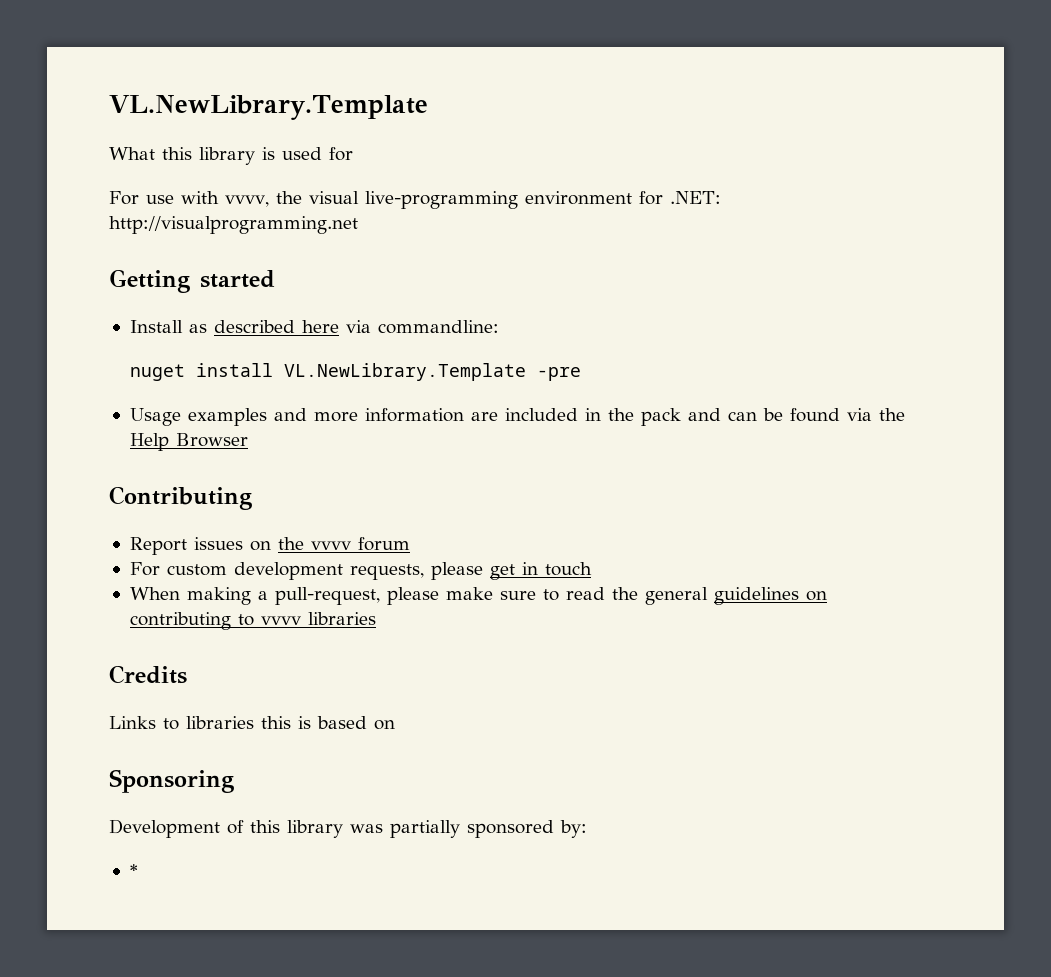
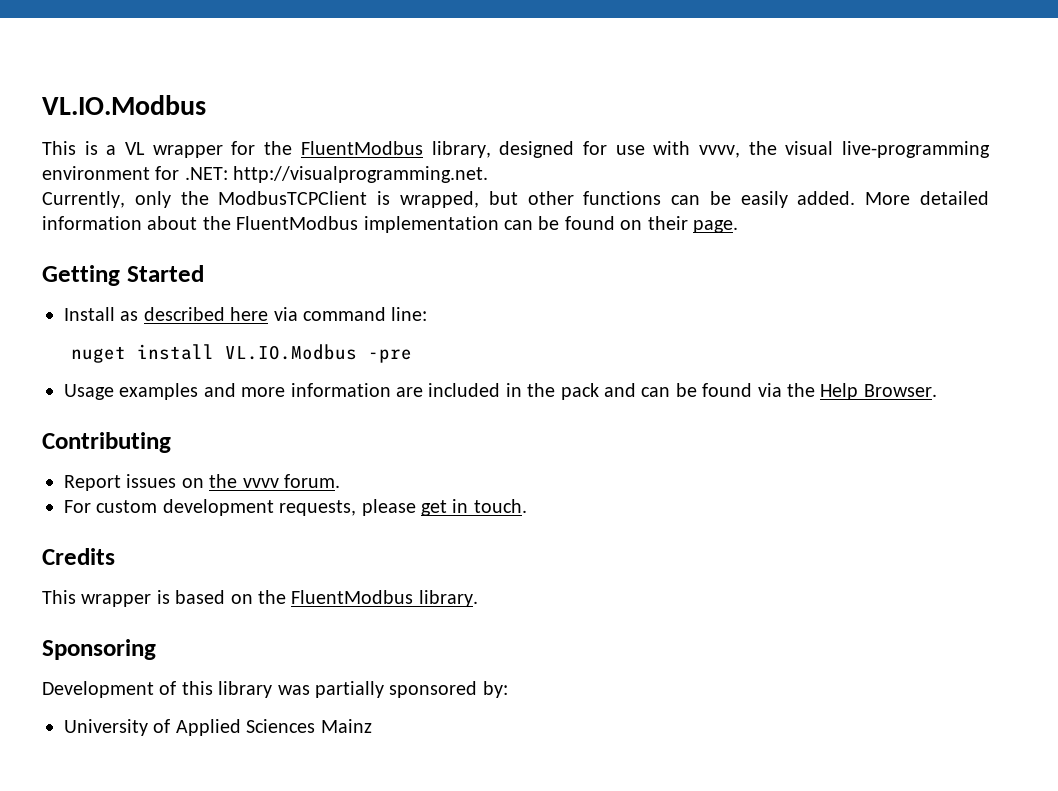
[109,95,428,120] [109,147,353,165] [109,191,139,205] VL.NewLibrary.Template // What this library is used for // For -> [42,95,206,115] [42,141,607,158] VL.IO.Modbus // This is a VL wrapper for the FluentModbus library, designed for
[109,216,358,234] http://visualprogramming.net -> [233,166,489,183] [42,191,990,208] [42,216,738,233] http://visualprogramming.net. // Currently, only the ModbusTCPClient is wrapped, but other functions can be easily added. More detailed information about the FluentModbus implementation can be found on their page.
[200,270,275,288] started -> [126,265,204,282] Started
[377,320,499,334] commandline: -> [303,307,428,321] command line:
[284,363,527,381] VL.NewLibrary.Template -> [224,344,357,360] VL.IO.Modbus
[175,433,248,447] Browser -> [863,384,937,397] Browser.
[357,537,410,551] forum -> [284,474,340,488] forum.
[544,562,592,576] [129,587,827,605] [129,612,376,630] [109,665,187,684] [109,716,291,730] touch // When making a pull-request, please make sure to read the general guidelines on contributing to vvvv libraries // Credits // Links to libraries this -> [473,499,527,513] [42,548,115,565] [42,590,152,607] touch. // Credits // This wrapper
(395, 725) none -> [258,590,478,607] the FluentModbus library.
[129,864,138,877] * -> [64,719,372,736] University of Applied Sciences Mainz

